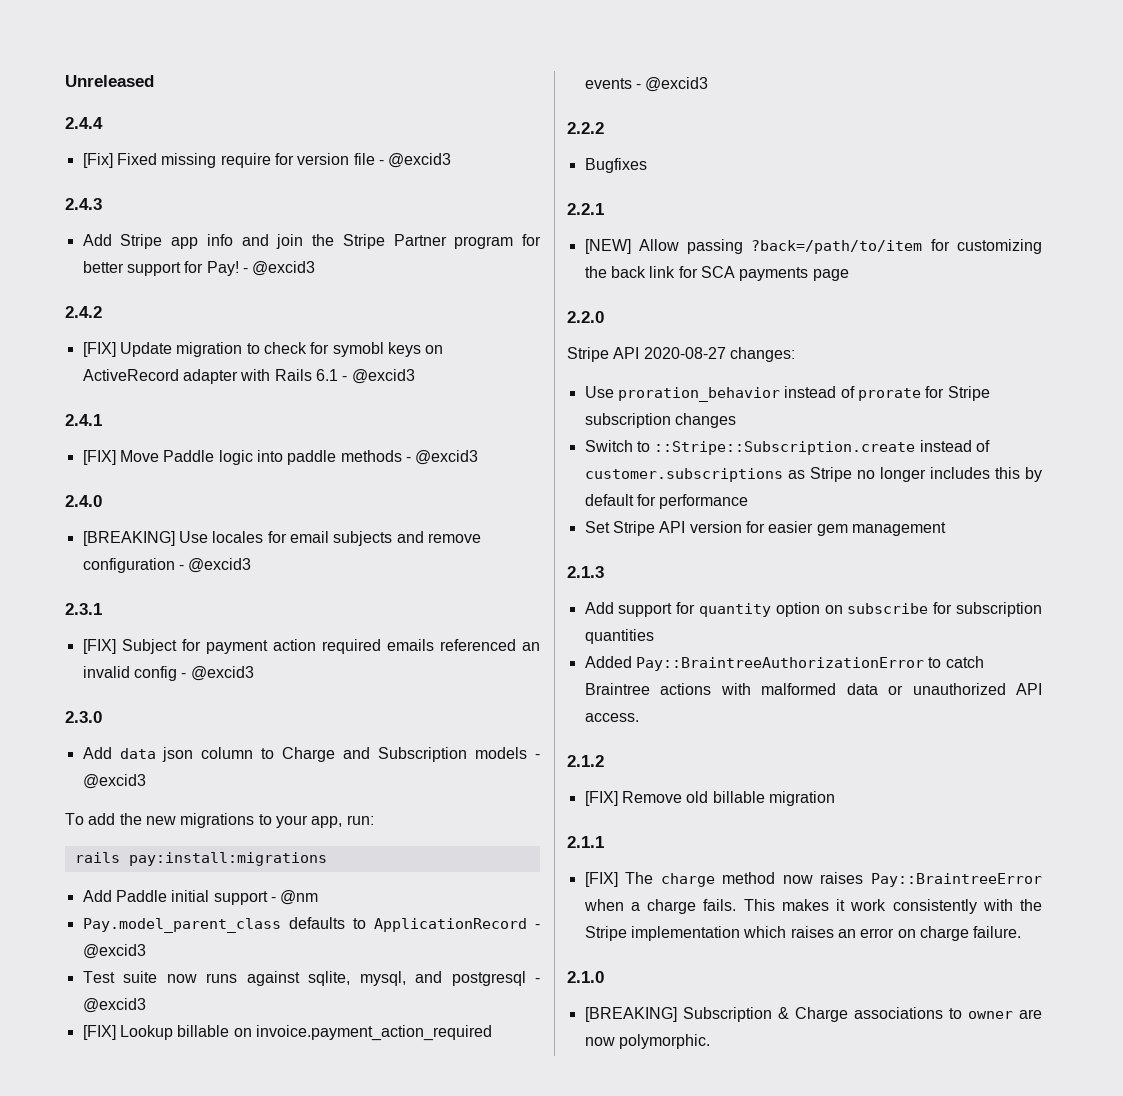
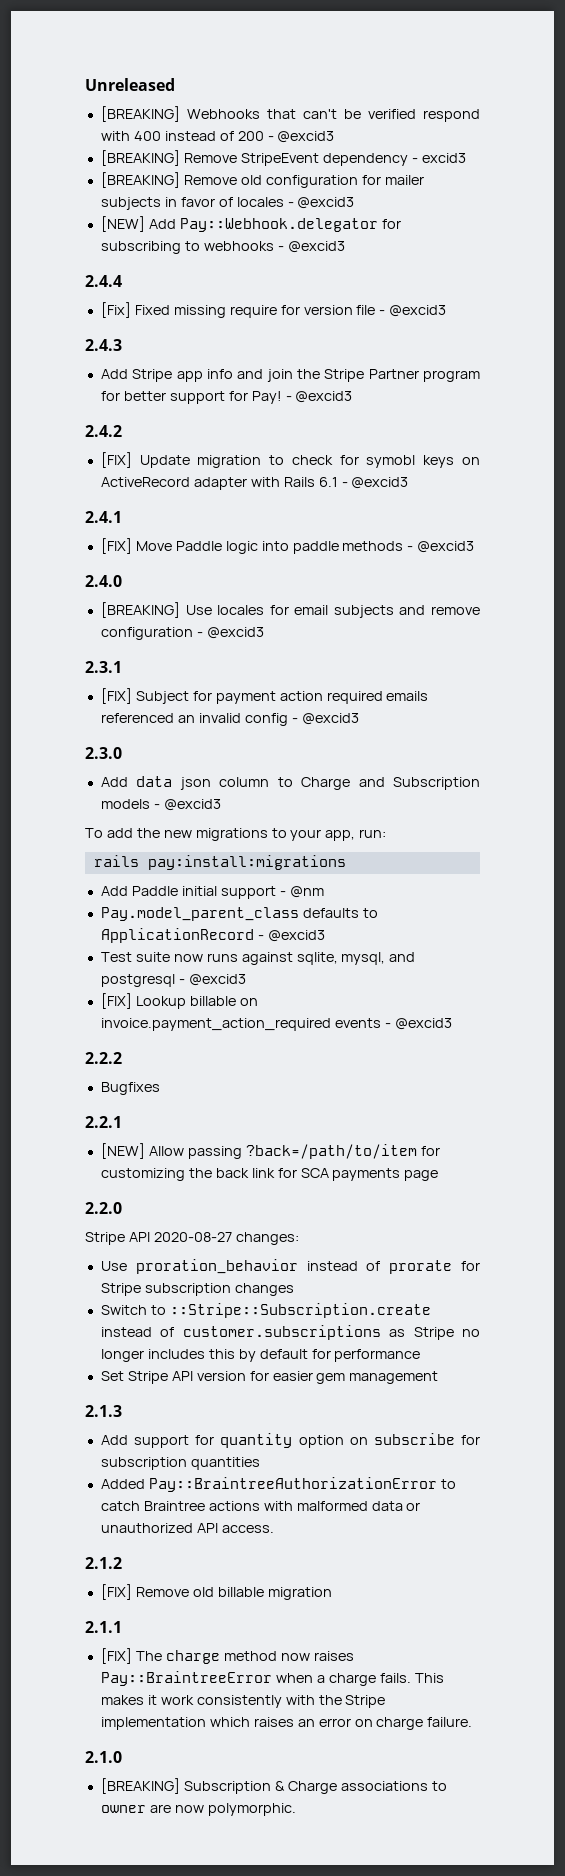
(154, 81) none -> [100,106,480,122] [100,131,335,143] [100,150,466,166] [100,172,424,188] [100,197,355,210] [100,216,401,232] [100,241,345,254] // [BREAKING] Webhooks that can't be verified respond with 400 instead of 200 - @excid3 // [BREAKING] Remove StripeEvent dependency - excid3 // [BREAKING] Remove old configuration for mailer subjects in favor of locales - @excid3 // [NEW] Add Pay::Webhook.delegator for subscribing to webhooks - @excid3

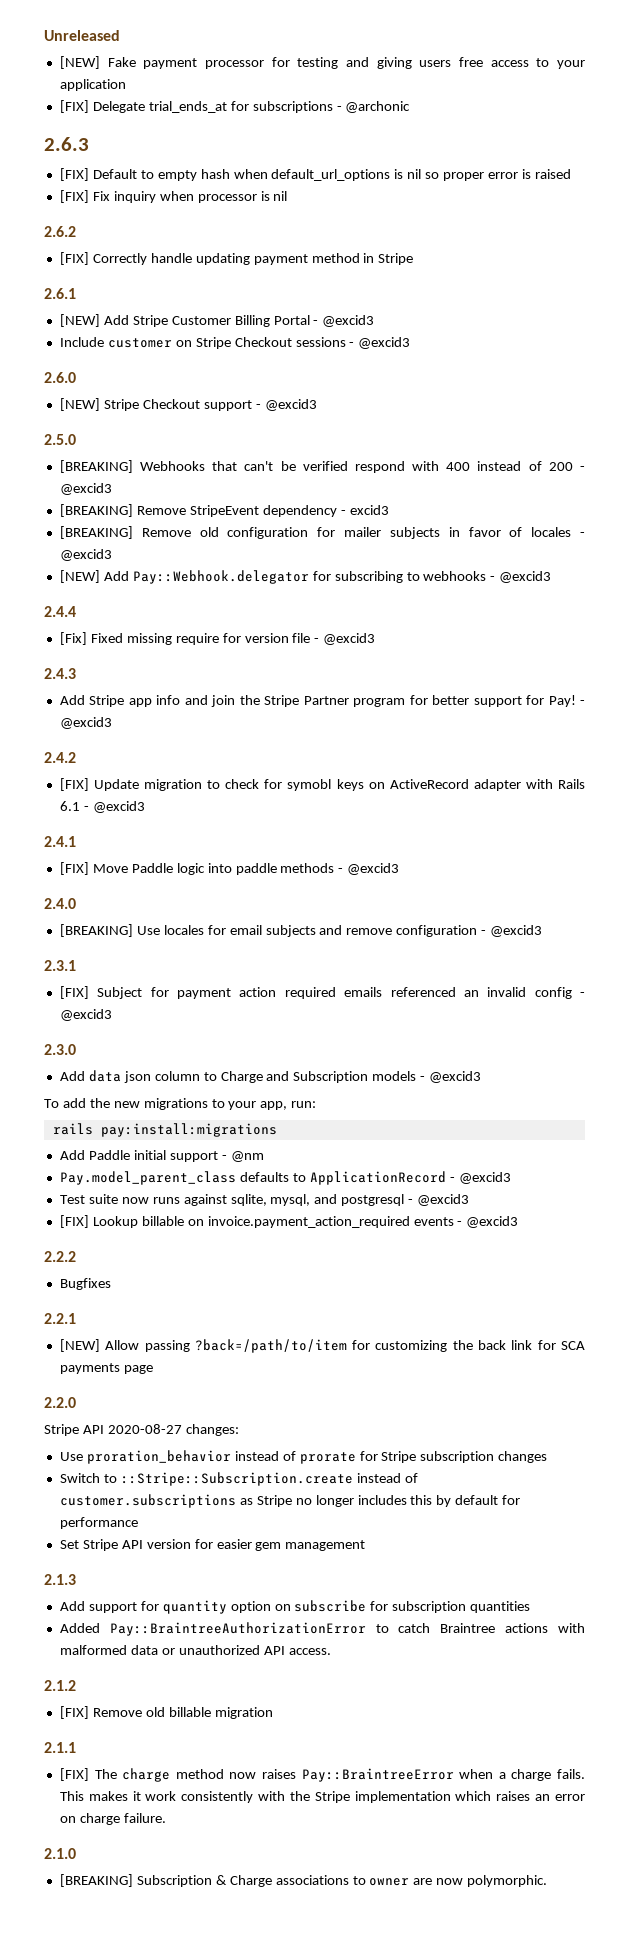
(175, 84) none -> [59,56,586,69] [59,79,126,91] [59,100,411,113] [44,137,89,151] [59,168,571,181] [59,190,288,203] [44,226,76,237] [59,252,414,265] [44,288,76,299] [59,314,375,327] [59,337,411,349] [44,372,76,383] [59,398,317,411] [44,434,76,445] // [NEW] Fake payment processor for testing and giving users free access to your application // [FIX] Delegate trial_ends_at for subscriptions - @archonic // 2.6.3 // [FIX] Default to empty hash when default_url_options is nil so proper error is raised // [FIX] Fix inquiry when processor is nil // 2.6.2 // [FIX] Correctly handle updating payment method in Stripe // 2.6.1 // [NEW] Add Stripe Customer Billing Portal - @excid3 // Include customer on Stripe Checkout sessions - @excid3 // 2.6.0 // [NEW] Stripe Checkout support - @excid3 // 2.5.0

